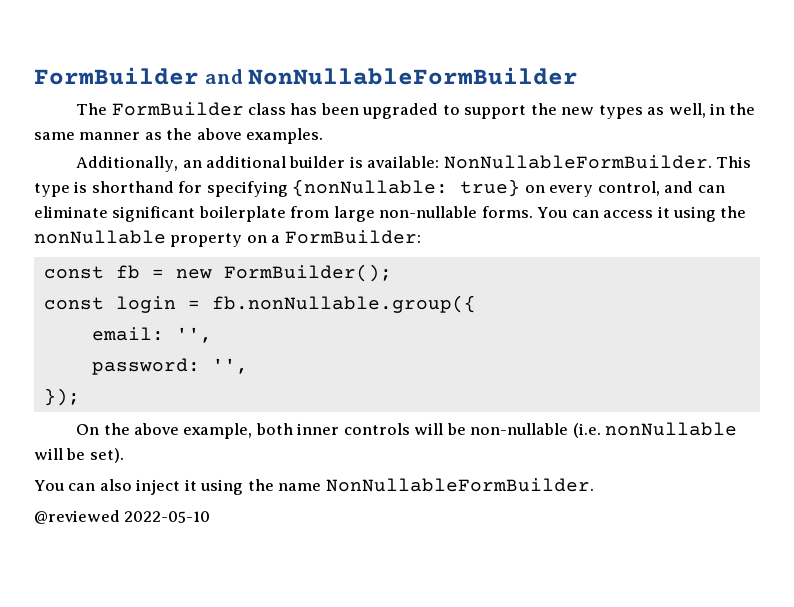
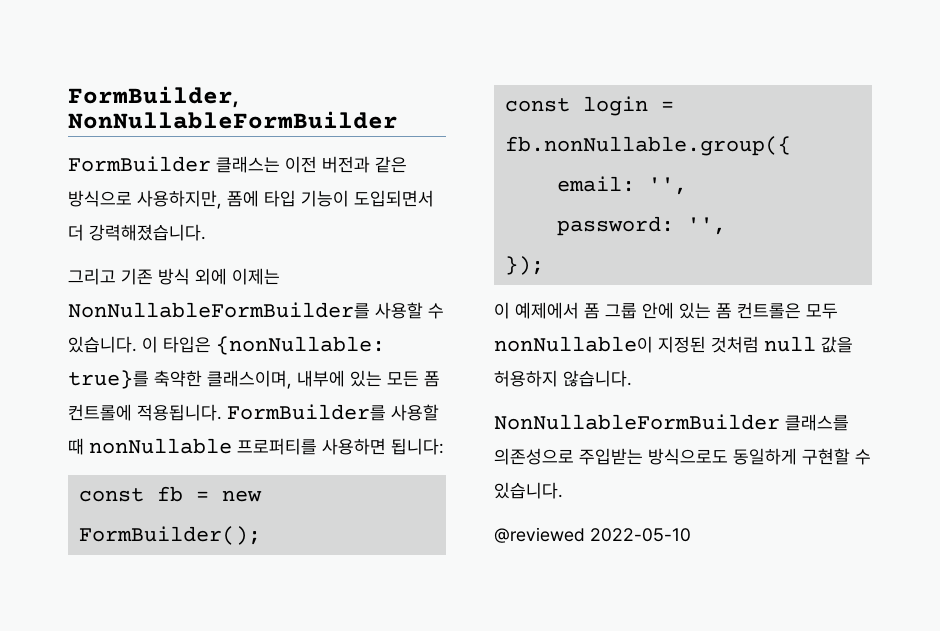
[34,67,243,85] FormBuilder and -> [68,86,239,108] FormBuilder,
[76,102,756,119] [34,128,324,144] [76,155,752,172] [34,179,725,197] [34,206,747,222] [34,230,421,247] The FormBuilder class has been upgraded to support the new types as well, in the same manner as the above examples. // Additionally, an additional builder is available: NonNullableFormBuilder. This type is shorthand for specifying {nonNullable: true} on every control, and can eliminate significant boilerplate from large non-nullable forms. You can access it using the nonNullable property on a FormBuilder: -> [68,156,407,173] [68,190,434,209] [68,224,206,241] [68,268,280,285] [68,302,444,319] [68,336,385,355] [68,370,440,389] [68,404,439,421] [68,438,444,455] FormBuilder 클래스는 이전 버전과 같은 방식으로 사용하지만, 폼에 타입 기능이 도입되면서 더 강력해졌습니다. // 그리고 기존 방식 외에 이제는 NonNullableFormBuilder를 사용할 수 있습니다. 이 타입은 {nonNullable: true}를 축약한 클래스이며, 내부에 있는 모든 폼 컨트롤에 적용됩니다. FormBuilder를 사용할 때 nonNullable 프로퍼티를 사용하면 됩니다:
[76,422,738,439] [34,448,124,463] [34,478,594,495] On the above example, both inner controls will be non-nullable (i.e. nonNullable will be set). // You can also inject it using the name NonNullableFormBuilder. -> [494,302,838,319] [494,336,853,353] [494,370,632,387] [494,414,849,431] [494,448,871,465] [494,482,563,499] 이 예제에서 폼 그룹 안에 있는 폼 컨트롤은 모두 nonNullable이 지정된 것처럼 null 값을 허용하지 않습니다. // NonNullableFormBuilder 클래스를 의존성으로 주입받는 방식으로도 동일하게 구현할 수 있습니다.

